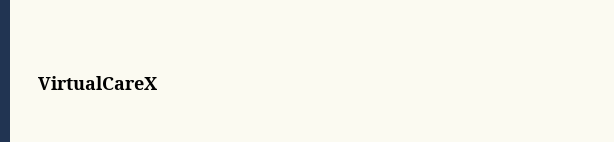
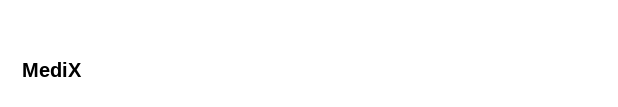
[38,76,157,90] VirtualCareX -> [22,62,82,77] MediX

